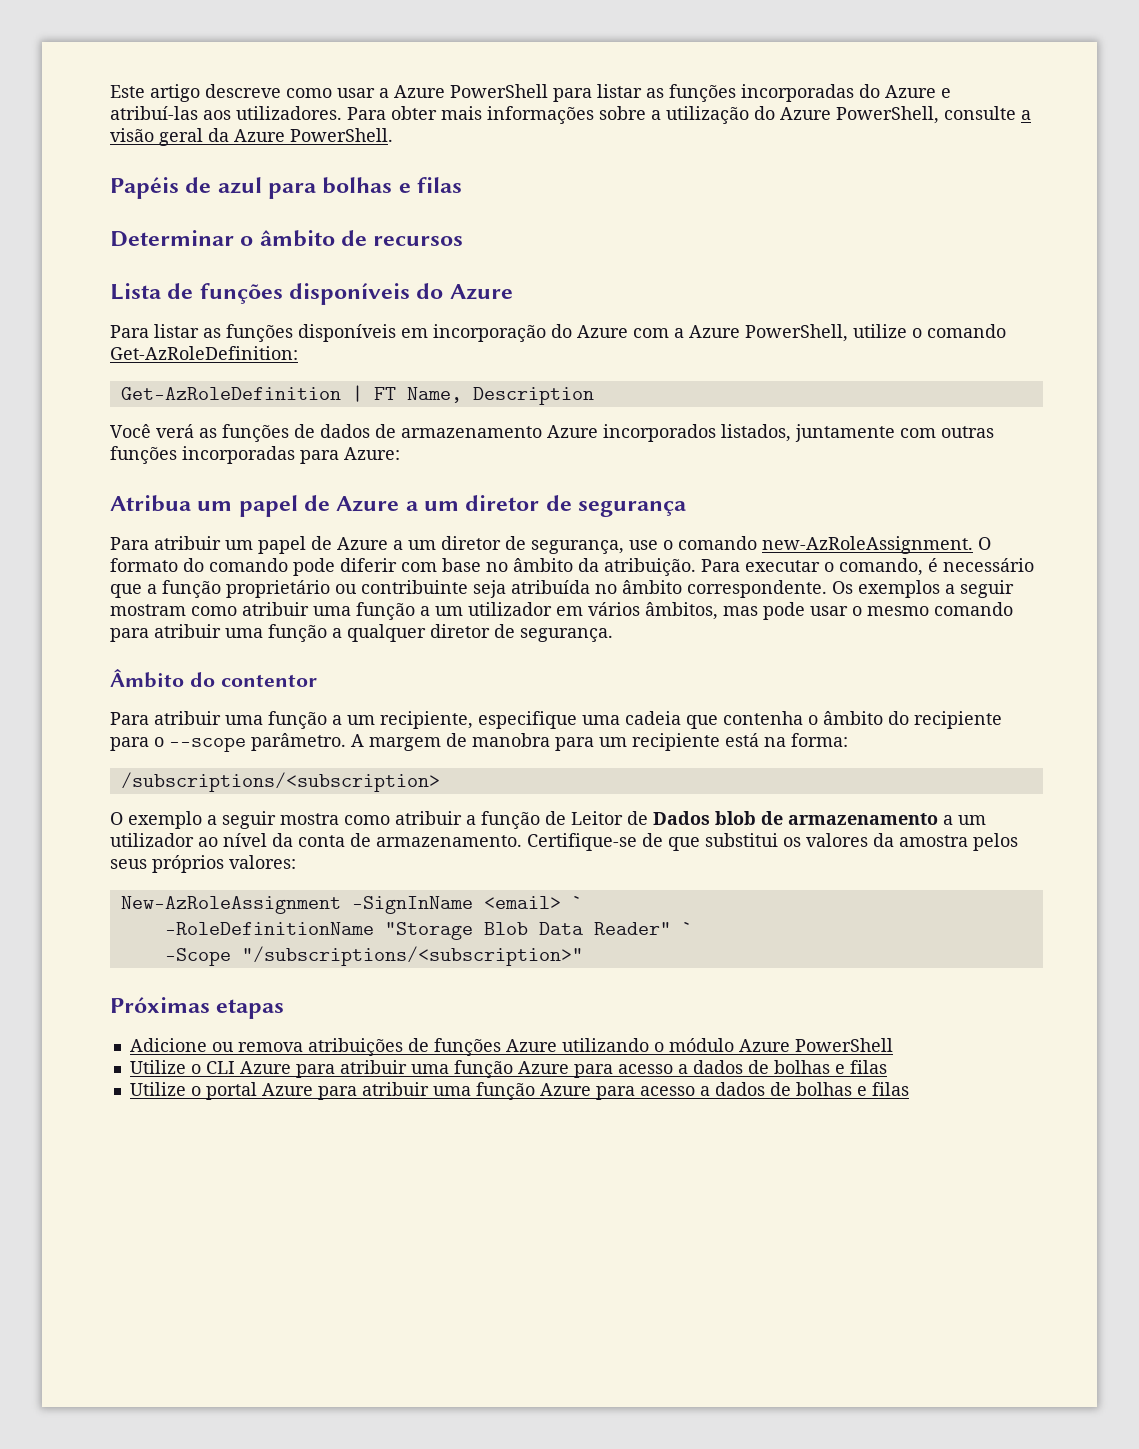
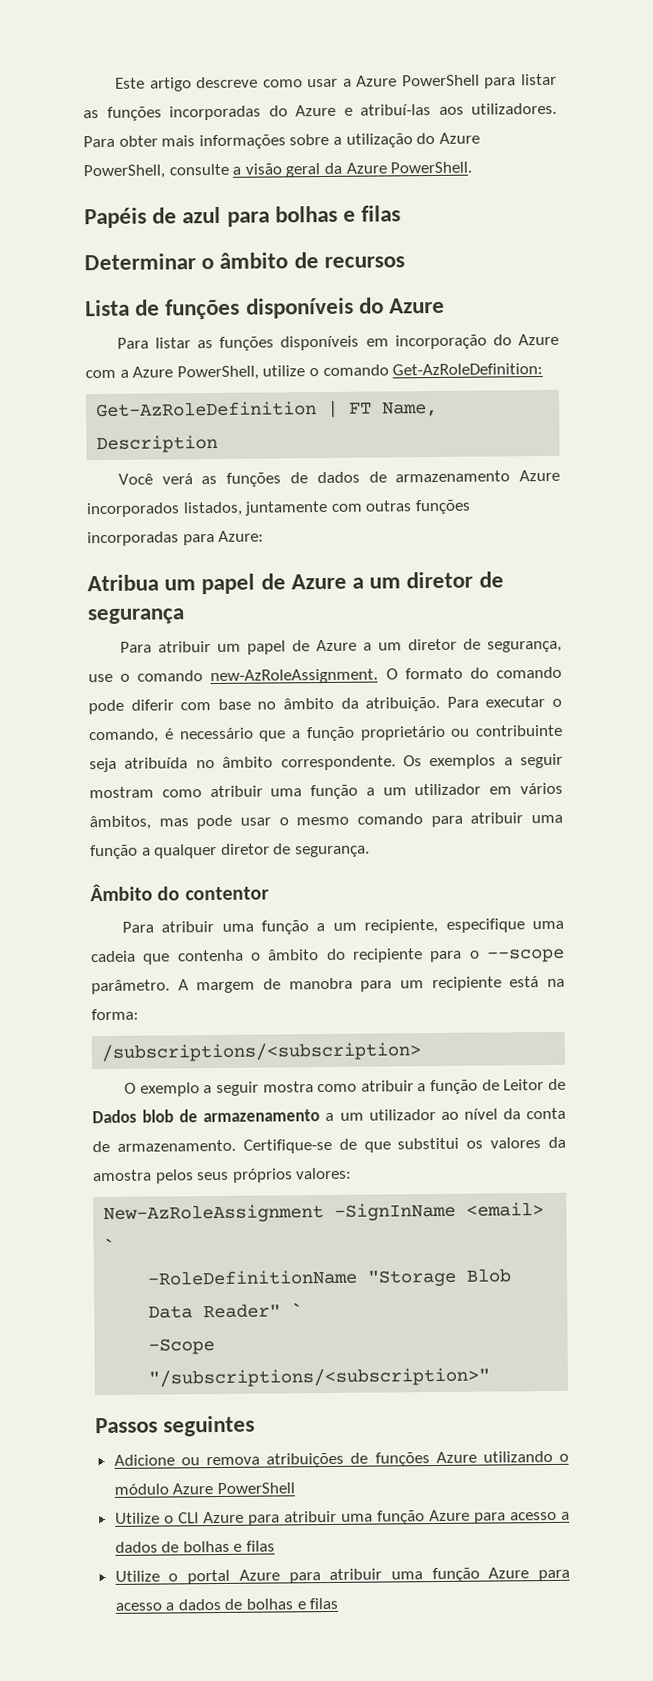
[110,997,285,1019] Próximas etapas -> [95,1415,256,1437] Passos seguintes

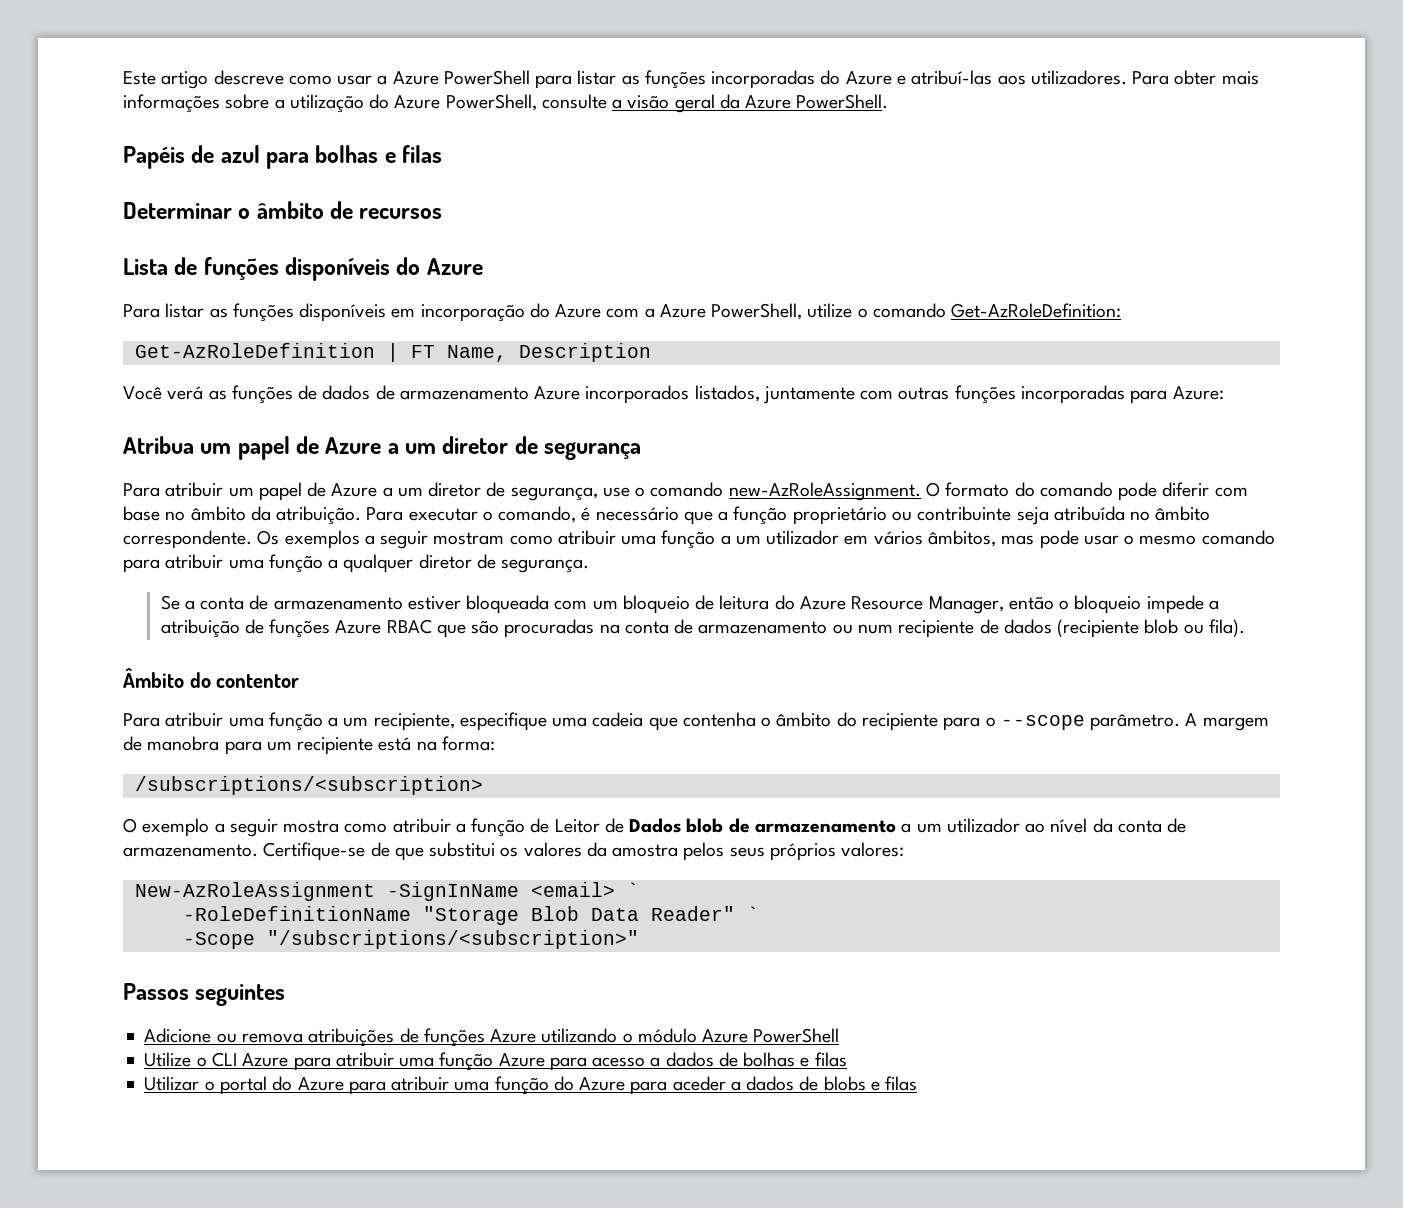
(370, 851) none -> [160,595,1219,614] [160,619,1245,638] // Se a conta de armazenamento estiver bloqueada com um bloqueio de leitura do Azure Resource Manager, então o bloqueio impede a atribuição de funções Azure RBAC que são procuradas na conta de armazenamento ou num recipiente de dados (recipiente blob ou fila).
[114,1570,160,1582] Utilize -> [144,1076,200,1091] Utilizar
[238,1567,570,1584] [114,1598,294,1611] Azure para atribuir uma função Azure para acesso a dados de bolhas -> [272,1076,866,1095] do Azure para atribuir uma função do Azure para aceder a dados de blobs

